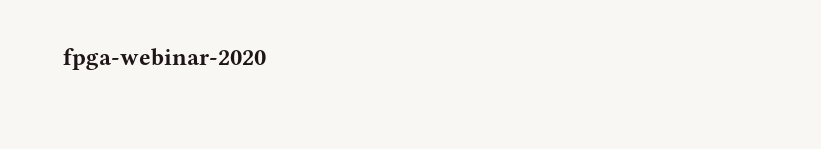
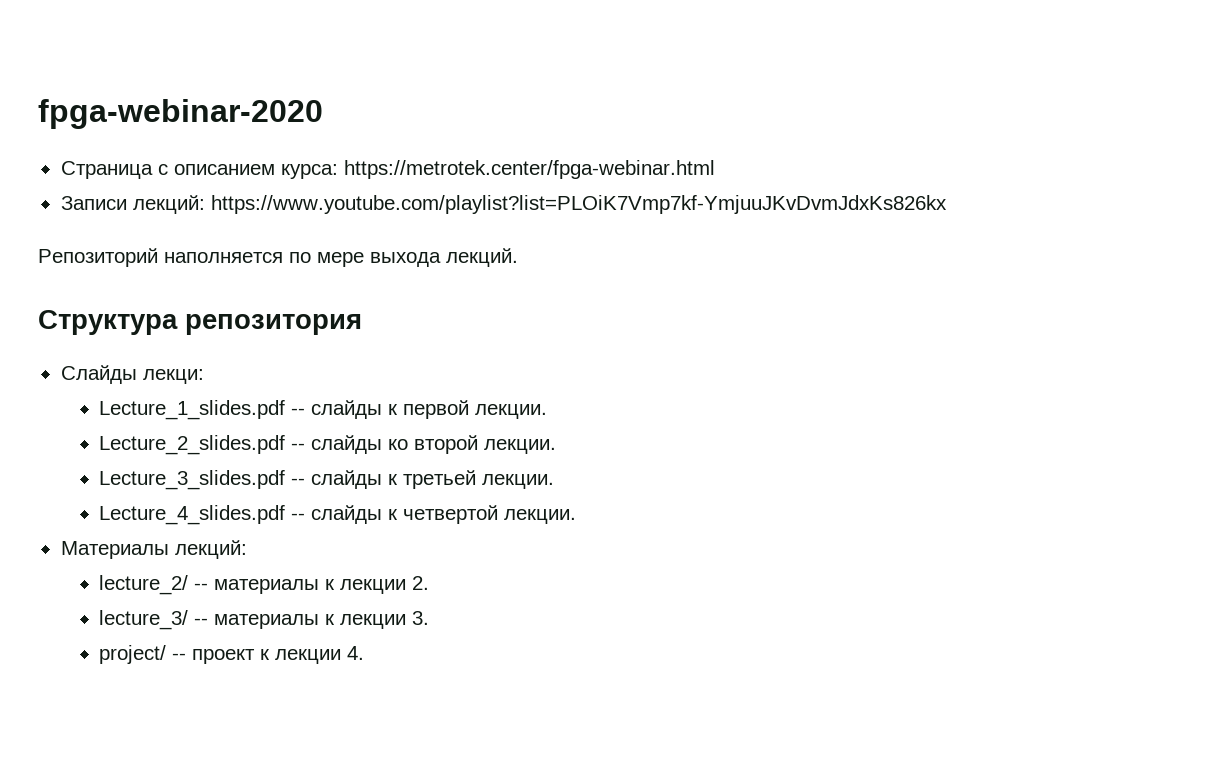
(266, 59) none -> [60,160,715,179] [60,195,947,214] [38,248,518,267] [38,310,362,335] [60,365,204,384] [99,400,548,420] [99,435,557,455] [99,470,555,490] [99,505,577,525] [60,540,247,559] [99,575,430,595] [99,610,430,630] [99,645,365,664] // Страница с описанием курса: https://metrotek.center/fpga-webinar.html // Записи лекций: https://www.youtube.com/playlist?list=PLOiK7Vmp7kf-YmjuuJKvDvmJdxKs826kx // Репозиторий наполняется по мере выхода лекций. // Структура репозитория // Слайды лекци: // Lecture_1_slides.pdf -- слайды к первой лекции. // Lecture_2_slides.pdf -- слайды ко второй лекции. // Lecture_3_slides.pdf -- слайды к третьей лекции. // Lecture_4_slides.pdf -- слайды к четвертой лекции. // Материалы лекций: // lecture_2/ -- материалы к лекции 2. // lecture_3/ -- материалы к лекции 3. // project/ -- проект к лекции 4.

